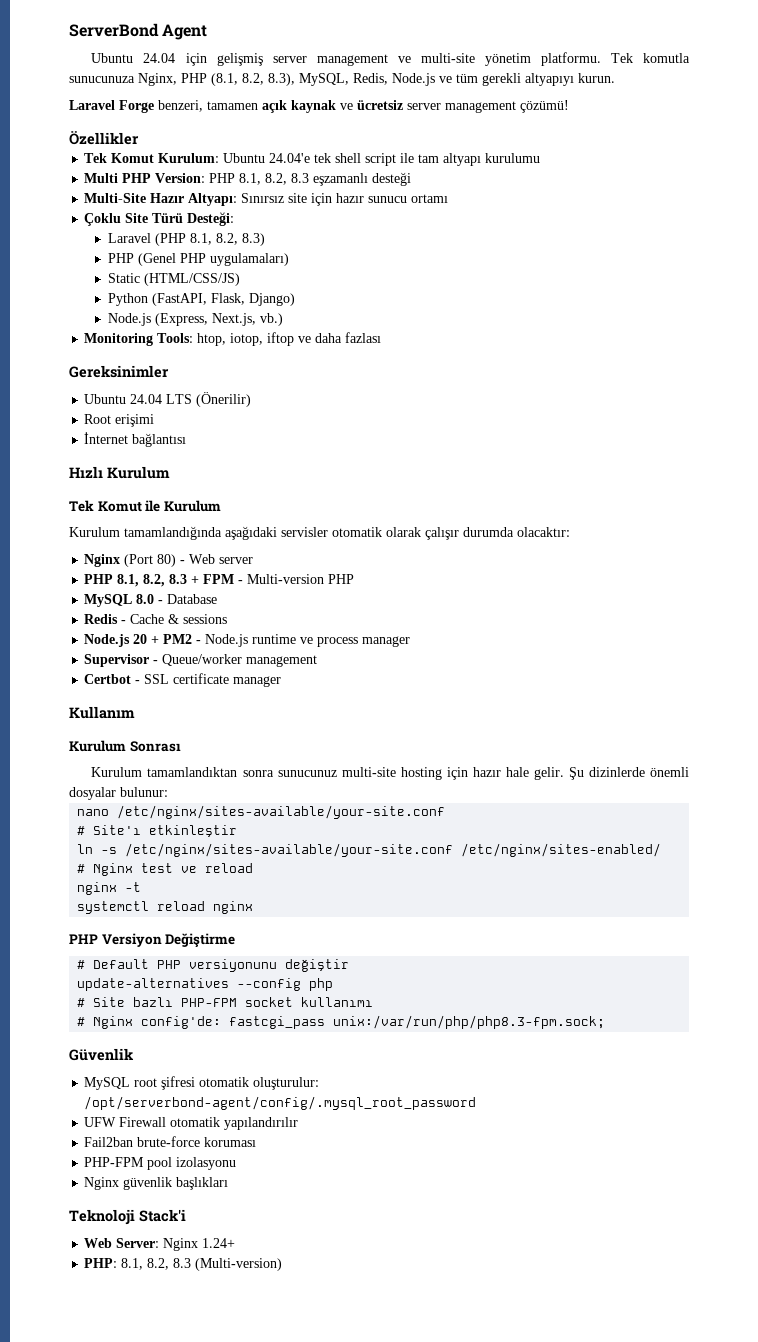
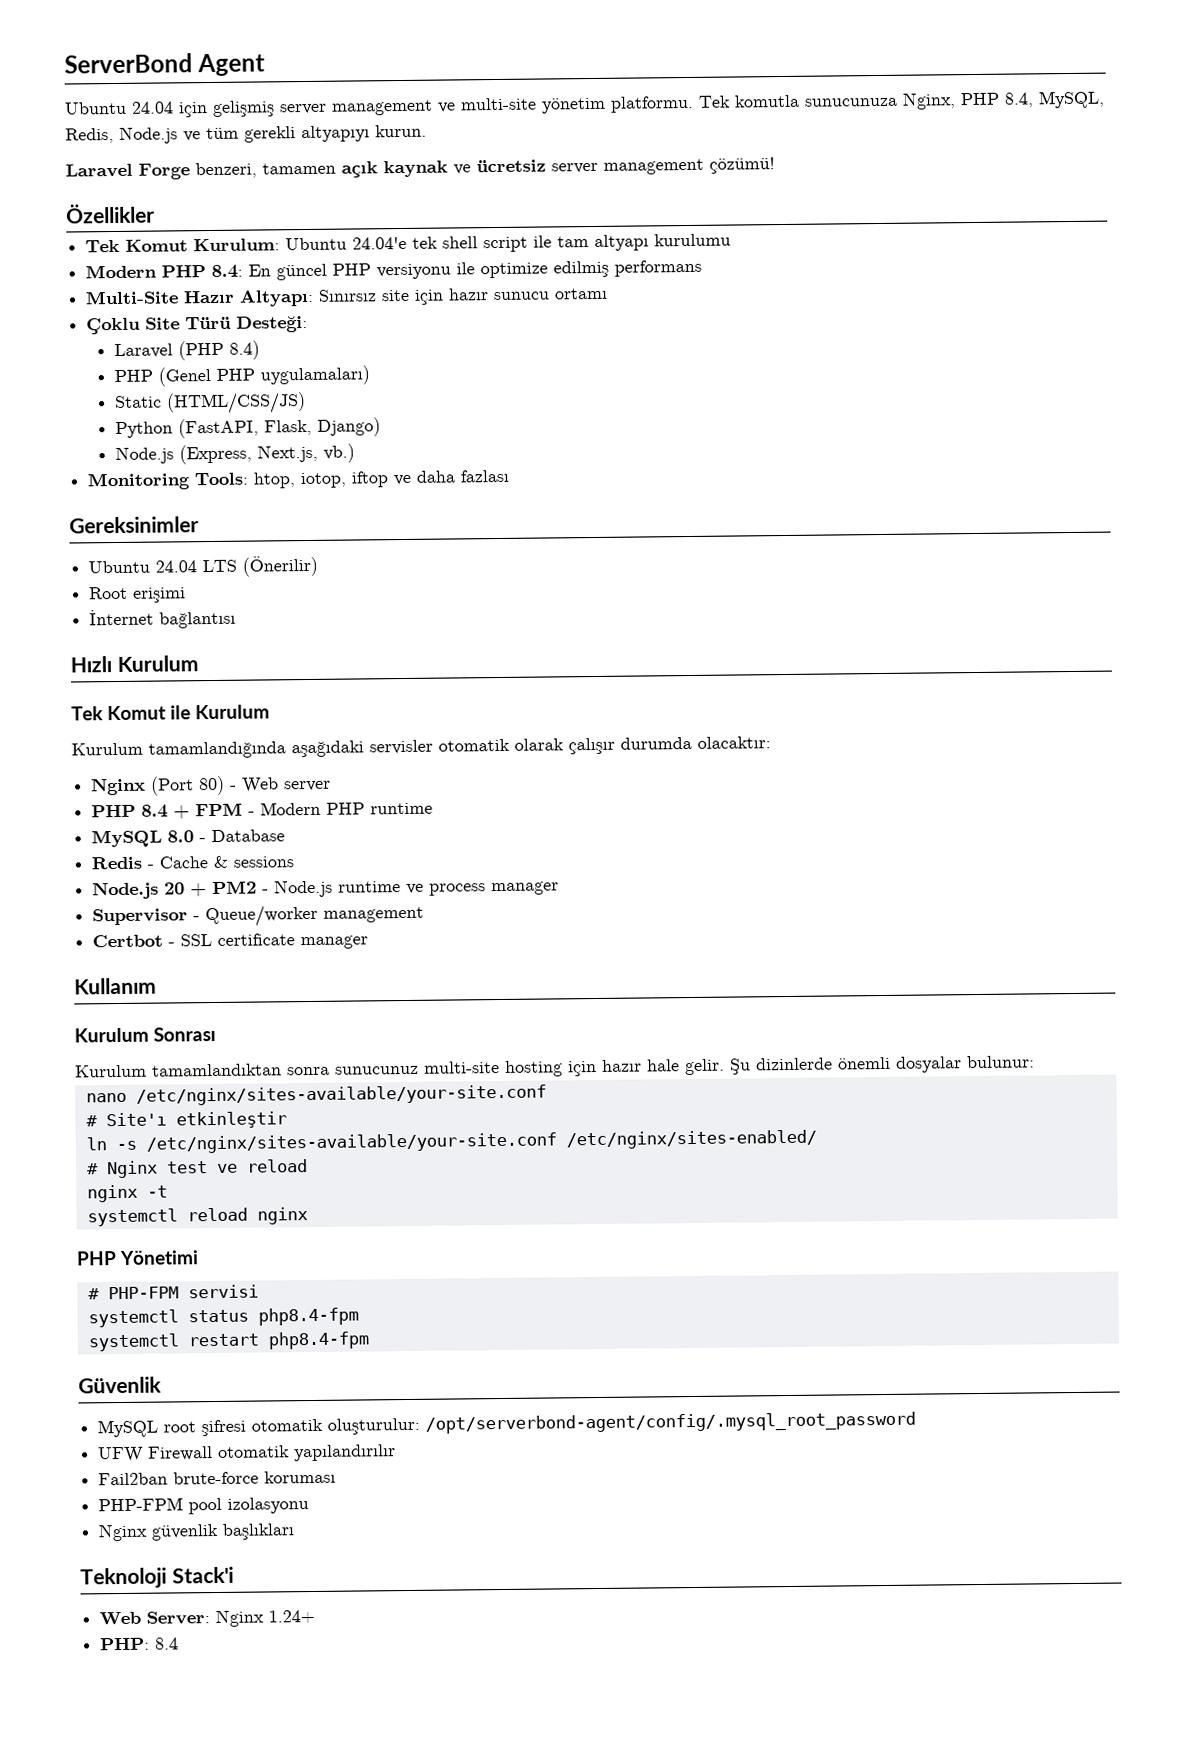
[211,73,295,86] (8.1, 8.2, 8.3), -> [1004,92,1034,108] 8.4,
[84,172,412,186] Multi PHP Version: PHP 8.1, 8.2, 8.3 eşzamanlı desteği -> [85,259,703,281] Modern PHP 8.4: En güncel PHP versiyonu ile optimize edilmiş performans
[189,233,265,246] 8.1, 8.2, 8.3) -> [229,340,261,360] 8.4)
[117,574,188,587] 8.1, 8.2, 8.3 -> [141,804,169,818] 8.4
[247,574,355,584] Multi-version PHP -> [260,801,434,816] Modern PHP runtime
[101,933,236,948] [77,959,350,972] [77,978,334,991] [77,997,374,1007] [77,1015,606,1029] Versiyon Değiştirme // # Default PHP versiyonunu değiştir // update-alternatives --config php // # Site bazlı PHP-FPM socket kullanımı // # Nginx config'de: fastcgi_pass unix:/var/run/php/php8.3-fpm.sock; -> [119,1250,200,1265] [87,1284,259,1300] [87,1307,359,1328] [87,1331,369,1352] Yönetimi // # PHP-FPM servisi // systemctl status php8.4-fpm // systemctl restart php8.4-fpm
[121,1258,283,1271] 8.1, 8.2, 8.3 (Multi-version) -> [155,1637,180,1650] 8.4

